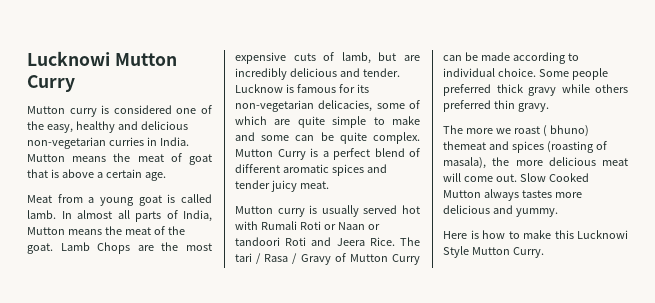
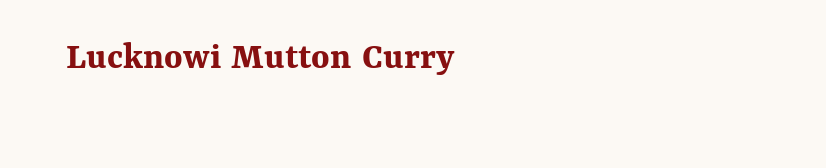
[27,105,212,117] [27,121,188,133] [27,137,189,149] [27,153,212,165] [27,169,166,181] [27,194,212,206] [27,210,212,222] [27,226,185,235] [27,242,212,254] [235,52,420,64] [235,68,400,80] [235,84,369,93] [235,100,420,112] [235,116,420,128] [235,132,420,144] [235,148,420,160] [235,164,387,176] [235,180,329,192] [235,205,420,217] [235,221,380,230] [235,237,420,246] [235,253,420,265] [443,52,579,64] [443,68,608,80] [443,84,628,96] [443,100,549,112] [443,125,589,137] [443,141,607,153] [443,157,628,169] [443,173,589,182] [443,189,582,201] [443,205,558,217] [443,230,628,239] [443,246,544,258] // Mutton curry is considered one of the easy, healthy and delicious non-vegetarian curries in India. Mutton means the meat of goat that is above a certain age. // Meat from a young goat is called lamb. In almost all parts of India, Mutton means the meat of the goat. Lamb Chops are the most expensive cuts of lamb, but are incredibly delicious and tender. Lucknow is famous for its non-vegetarian delicacies, some of which are quite simple to make and some can be quite complex. Mutton Curry is a perfect blend of different aromatic spices and tender juicy meat. // Mutton curry is usually served hot with Rumali Roti or Naan or tandoori Roti and Jeera Rice. The tari / Rasa / Gravy of Mutton Curry can be made according to individual choice. Some people preferred thick gravy while others preferred thin gravy. // The more we roast ( bhuno) themeat and spices (roasting of masala), the more delicious meat will come out. Slow Cooked Mutton always tastes more delicious and yummy. // Here is how to make this Lucknowi Style Mutton Curry. -> (455, 60) none

